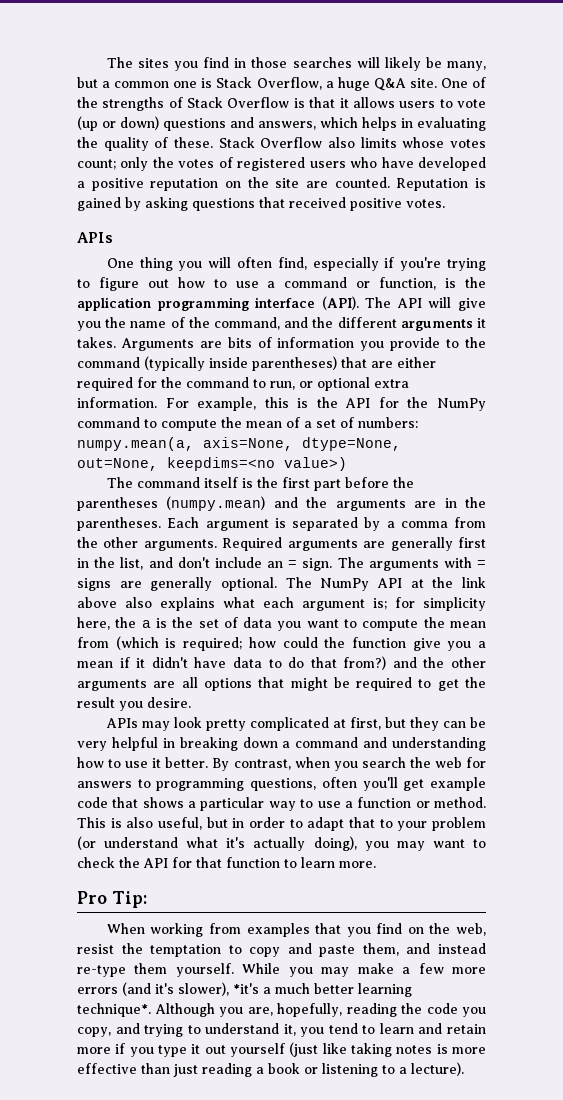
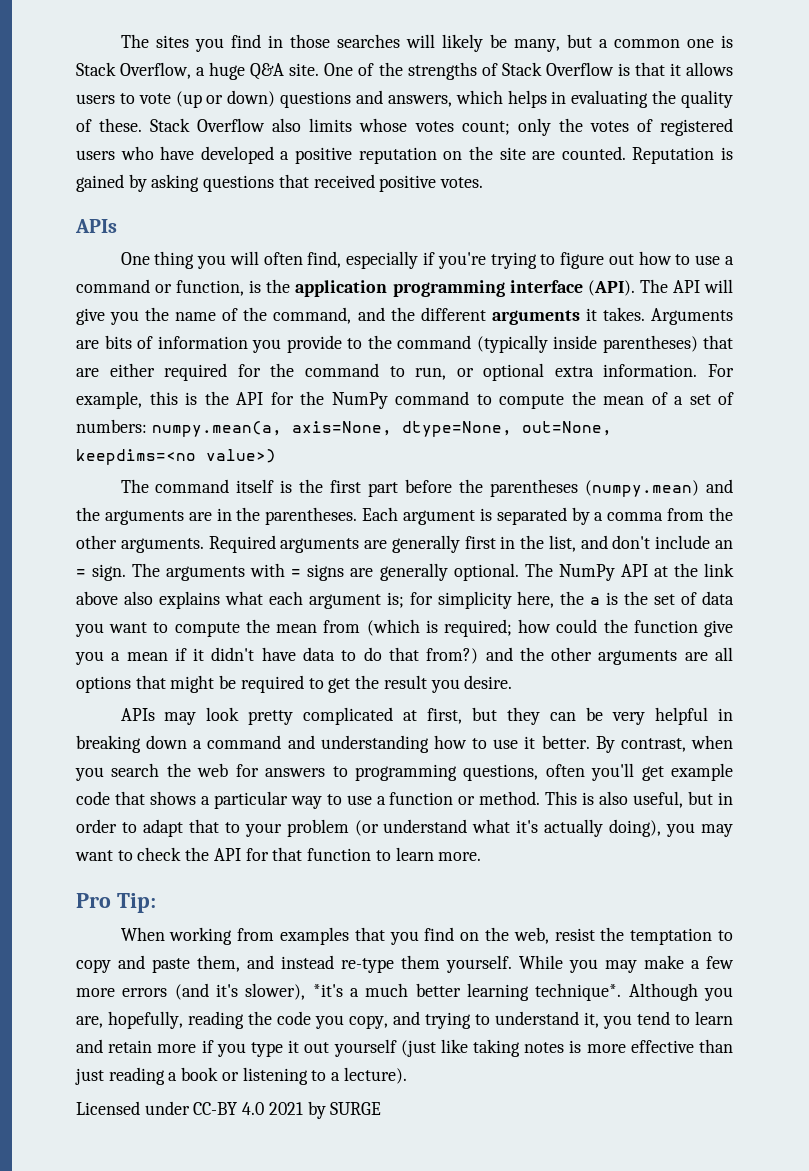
(464, 1069) none -> [76,1101,382,1119] // Licensed under CC-BY 4.0 2021 by SURGE

